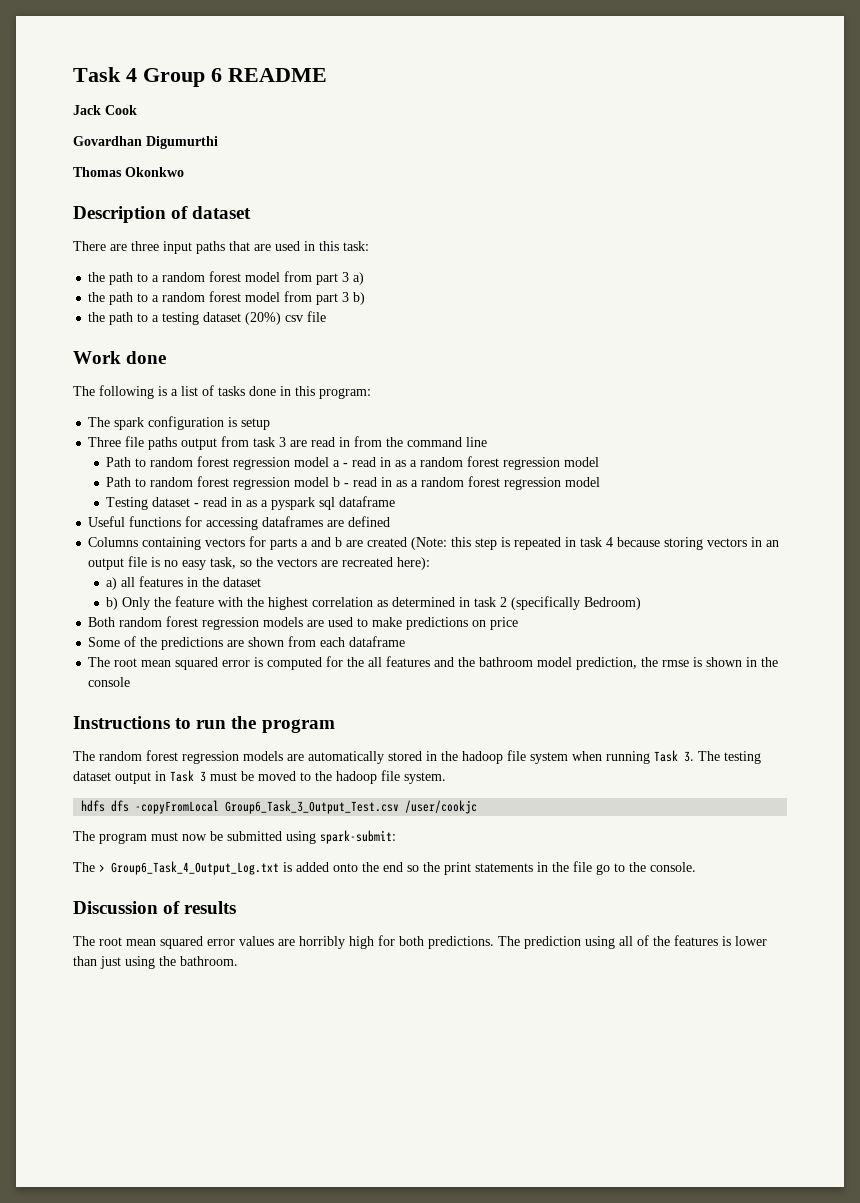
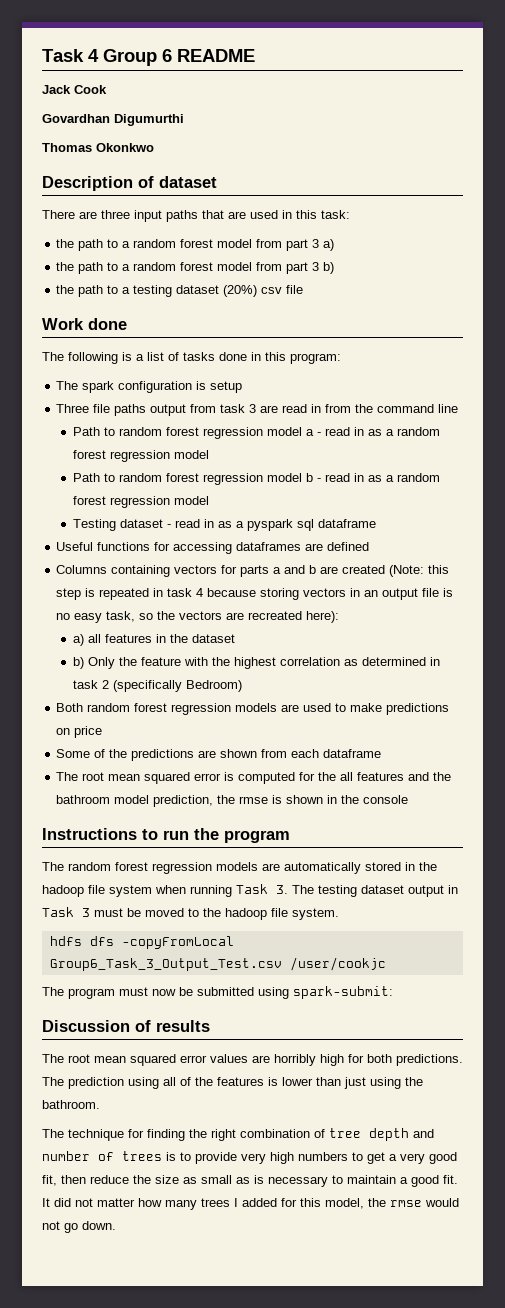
[73,861,696,875] // The > Group6_Task_4_Output_Log.txt is added onto the end so the print statements in the file go to the console. -> (393, 992) none
(238, 961) none -> [42,1128,434,1141] [42,1151,457,1164] [42,1175,458,1187] [42,1198,459,1210] [42,1221,116,1233] // The technique for finding the right combination of tree depth and number of trees is to provide very high numbers to get a very good fit, then reduce the size as small as is necessary to maintain a good fit. It did not matter how many trees I added for this model, the rmse would not go down.

